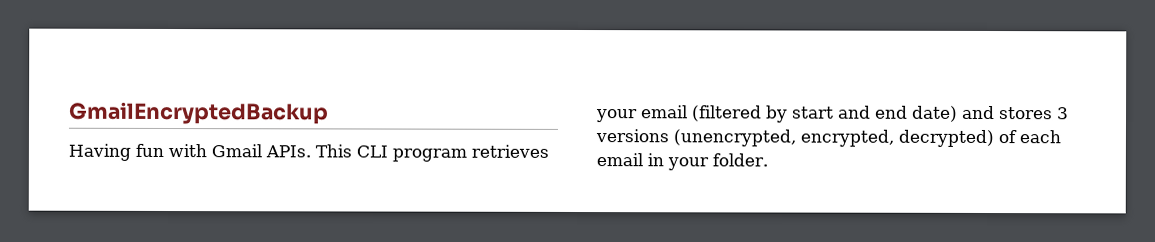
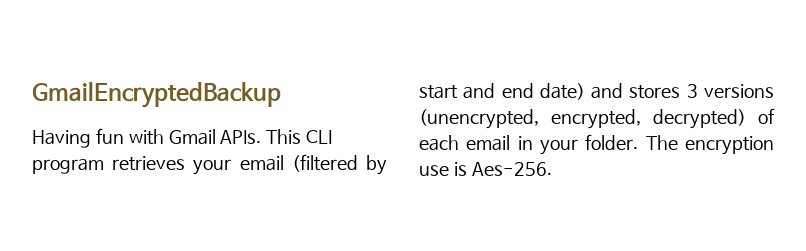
(768, 160) none -> [645,135,774,155] [419,162,552,176] The encryption use is Aes-256.

